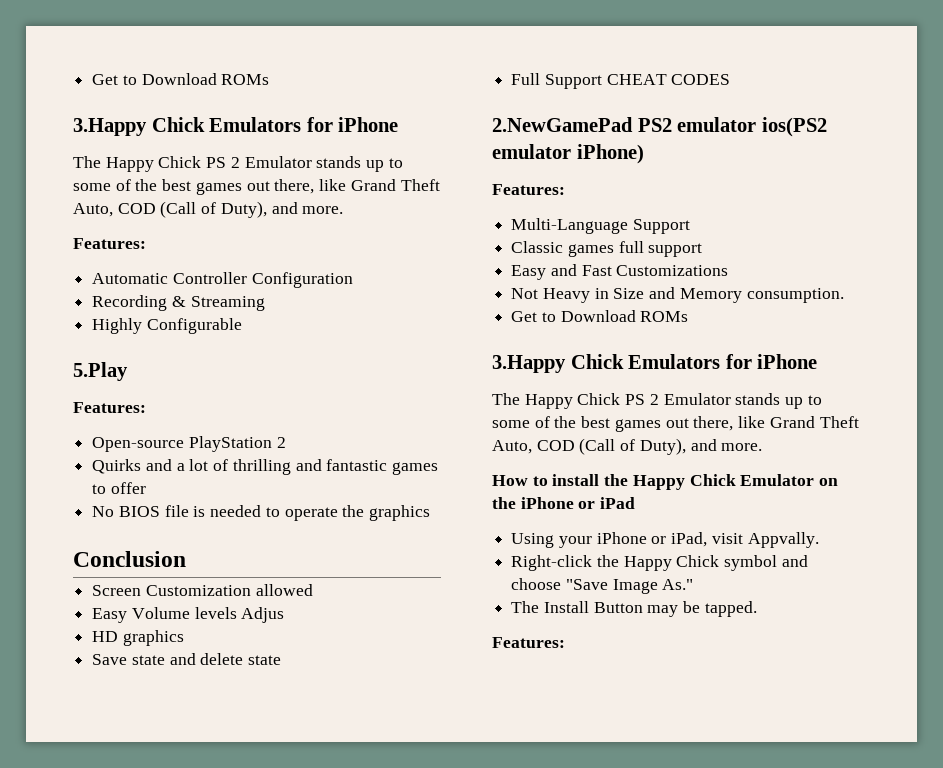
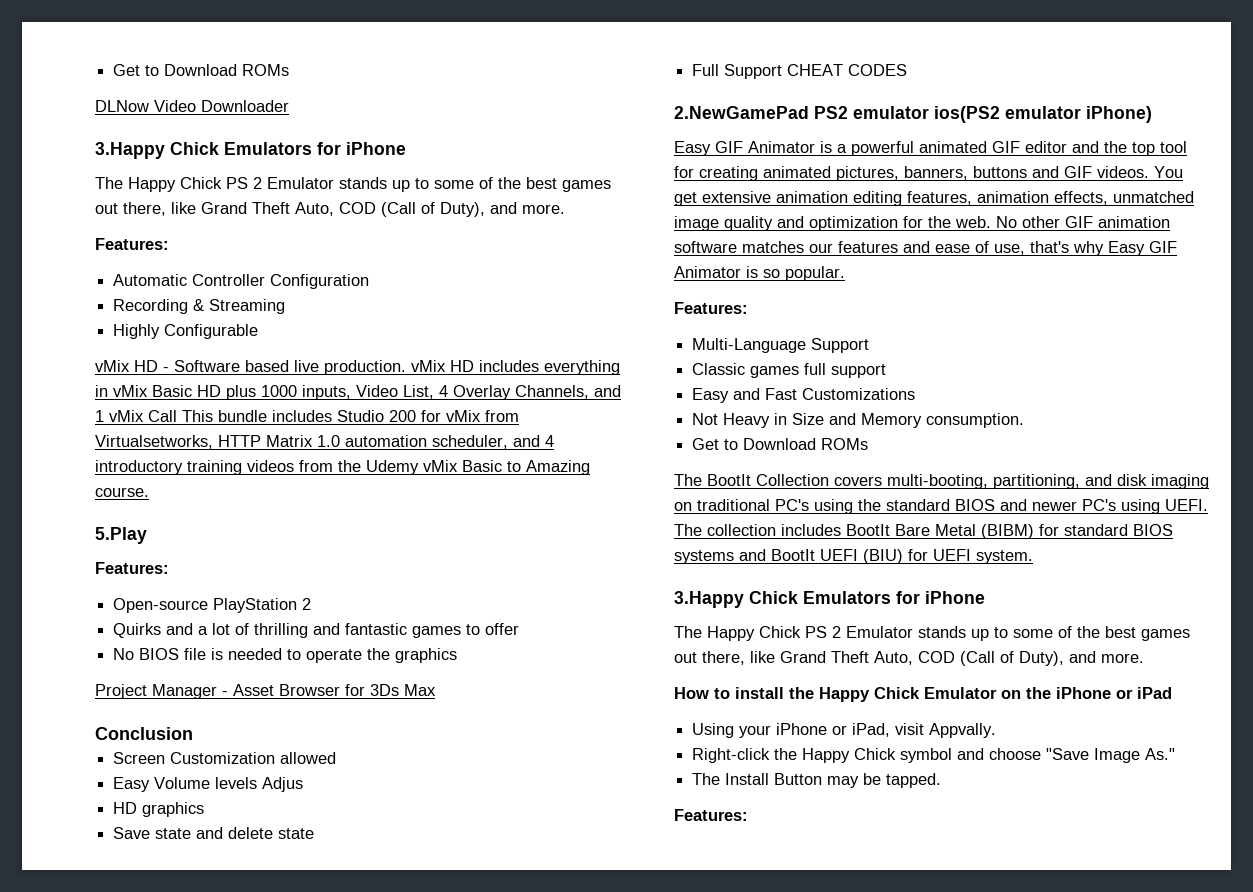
[92,73,270,85] Get to Download ROMs -> [113,64,290,76] [95,100,289,112] Get to Download ROMs // DLNow Video Downloader
(242, 326) none -> [95,360,620,375] [95,385,621,400] [95,410,519,422] [95,435,554,449] [95,460,590,475] [95,487,149,497] // vMix HD - Software based live production. vMix HD includes everything in vMix Basic HD plus 1000 inputs, Video List, 4 Overlay Channels, and 1 vMix Call This bundle includes Studio 200 for vMix from Virtualsetworks, HTTP Matrix 1.0 automation scheduler, and 4 introductory training videos from the Udemy vMix Basic to Amazing course.
(431, 513) none -> [95,684,436,699] // Project Manager - Asset Browser for 3Ds Max
(644, 154) none -> [674,141,1187,156] [674,166,1183,181] [674,191,1194,206] [674,216,1170,231] [674,241,1177,256] [674,266,845,281] // Easy GIF Animator is a powerful animated GIF editor and the top tool for creating animated pictures, banners, buttons and GIF videos. You get extensive animation editing features, animation effects, unmatched image quality and optimization for the web. No other GIF animation software matches our features and ease of use, that's why Easy GIF Animator is so popular.
(689, 316) none -> [674,474,1209,489] [674,499,1208,514] [674,524,1173,539] [674,549,1033,564] // The BootIt Collection covers multi-booting, partitioning, and disk imaging on traditional PC's using the standard BIOS and newer PC's using UEFI. The collection includes BootIt Bare Metal (BIBM) for standard BIOS systems and BootIt UEFI (BIU) for UEFI system.

